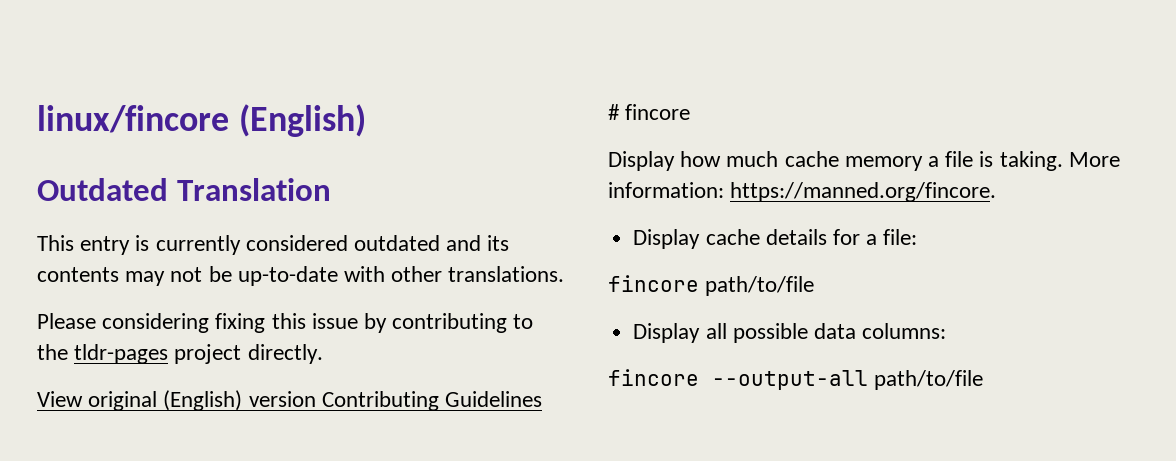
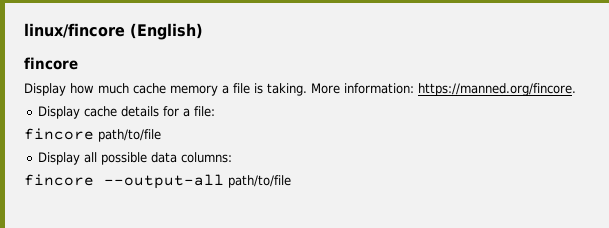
[37,178,331,201] [37,235,510,255] [37,266,565,286] [37,313,534,333] [37,344,323,364] [37,390,543,411] [608,104,620,120] Outdated Translation // This entry is currently considered outdated and its contents may not be up-to-date with other translations. // Please considering fixing this issue by contributing to the tldr-pages project directly. // View original (English) version Contributing Guidelines // # -> (203, 31) none

